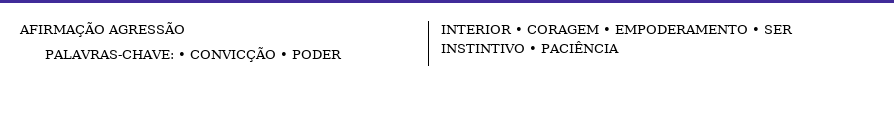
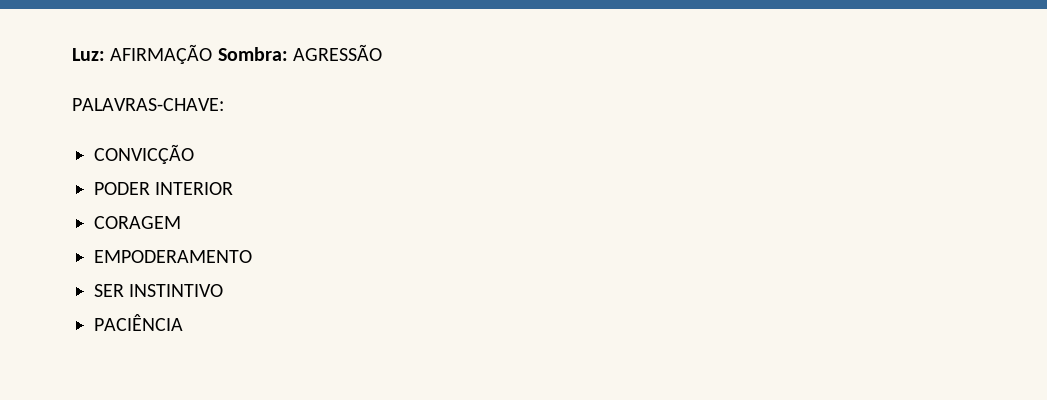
[19,22,105,37] AFIRMAÇÃO -> [72,44,288,64] Luz: AFIRMAÇÃO Sombra:
[177,52,186,59] • -> (224, 104) //
[279,52,288,59] • -> (194, 154) //
[515,27,523,34] • -> (234, 188) //
[603,27,611,34] • -> (181, 222) //
[752,27,760,34] • -> (252, 256) //
[529,46,537,53] • -> (224, 290) //

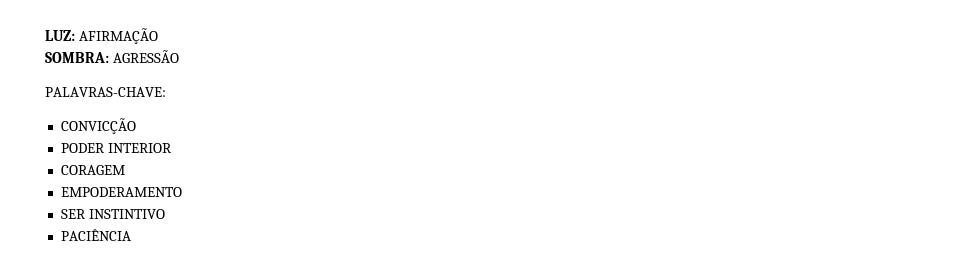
[72,48,105,61] Luz: -> [45,30,75,41] LUZ:
[217,47,288,61] Sombra: -> [45,52,109,63] // SOMBRA:

